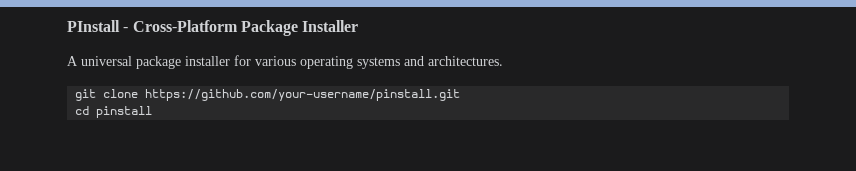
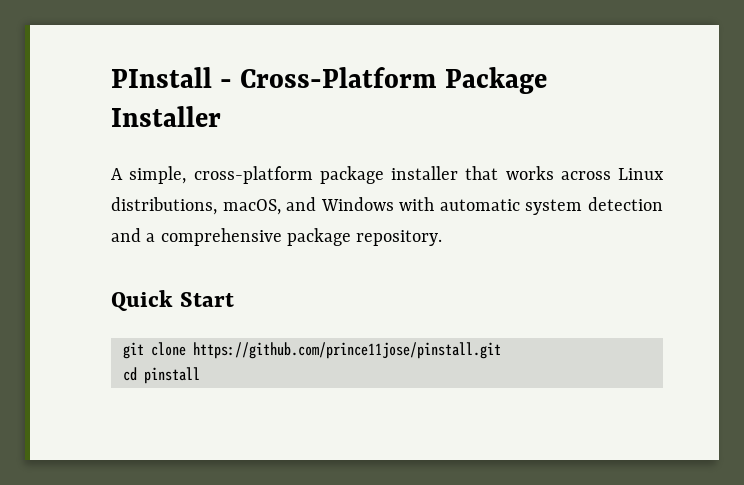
[81,55,503,69] universal package installer for various operating systems and architectures. -> [129,166,664,184] [111,197,663,215] [111,228,443,246] [111,290,235,311] simple, cross-platform package installer that works across Linux distributions, macOS, and Windows with automatic system detection and a comprehensive package repository. // Quick Start
[145,89,461,101] https://github.com/your-username/pinstall.git -> [192,342,501,359] https://github.com/prince11jose/pinstall.git

